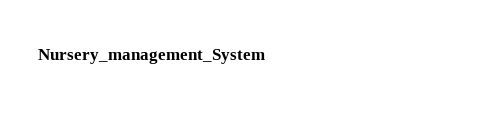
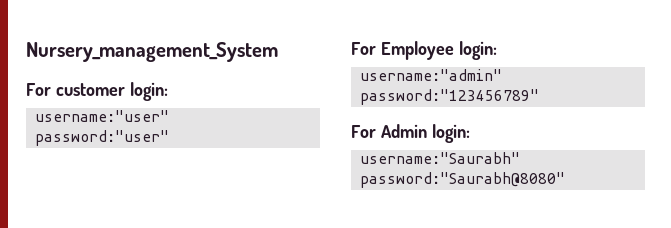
(265, 56) none -> [26,82,168,101] [34,110,169,122] [34,130,169,146] [351,41,497,60] [359,69,502,81] [359,89,539,105] [351,124,470,143] [359,152,520,164] [359,172,565,188] // For customer login: // username:"user" password:"user" // For Employee login: // username:"admin" password:"123456789" // For Admin login: // username:"Saurabh" password:"Saurabh@8080"

